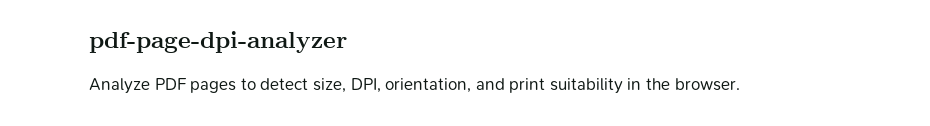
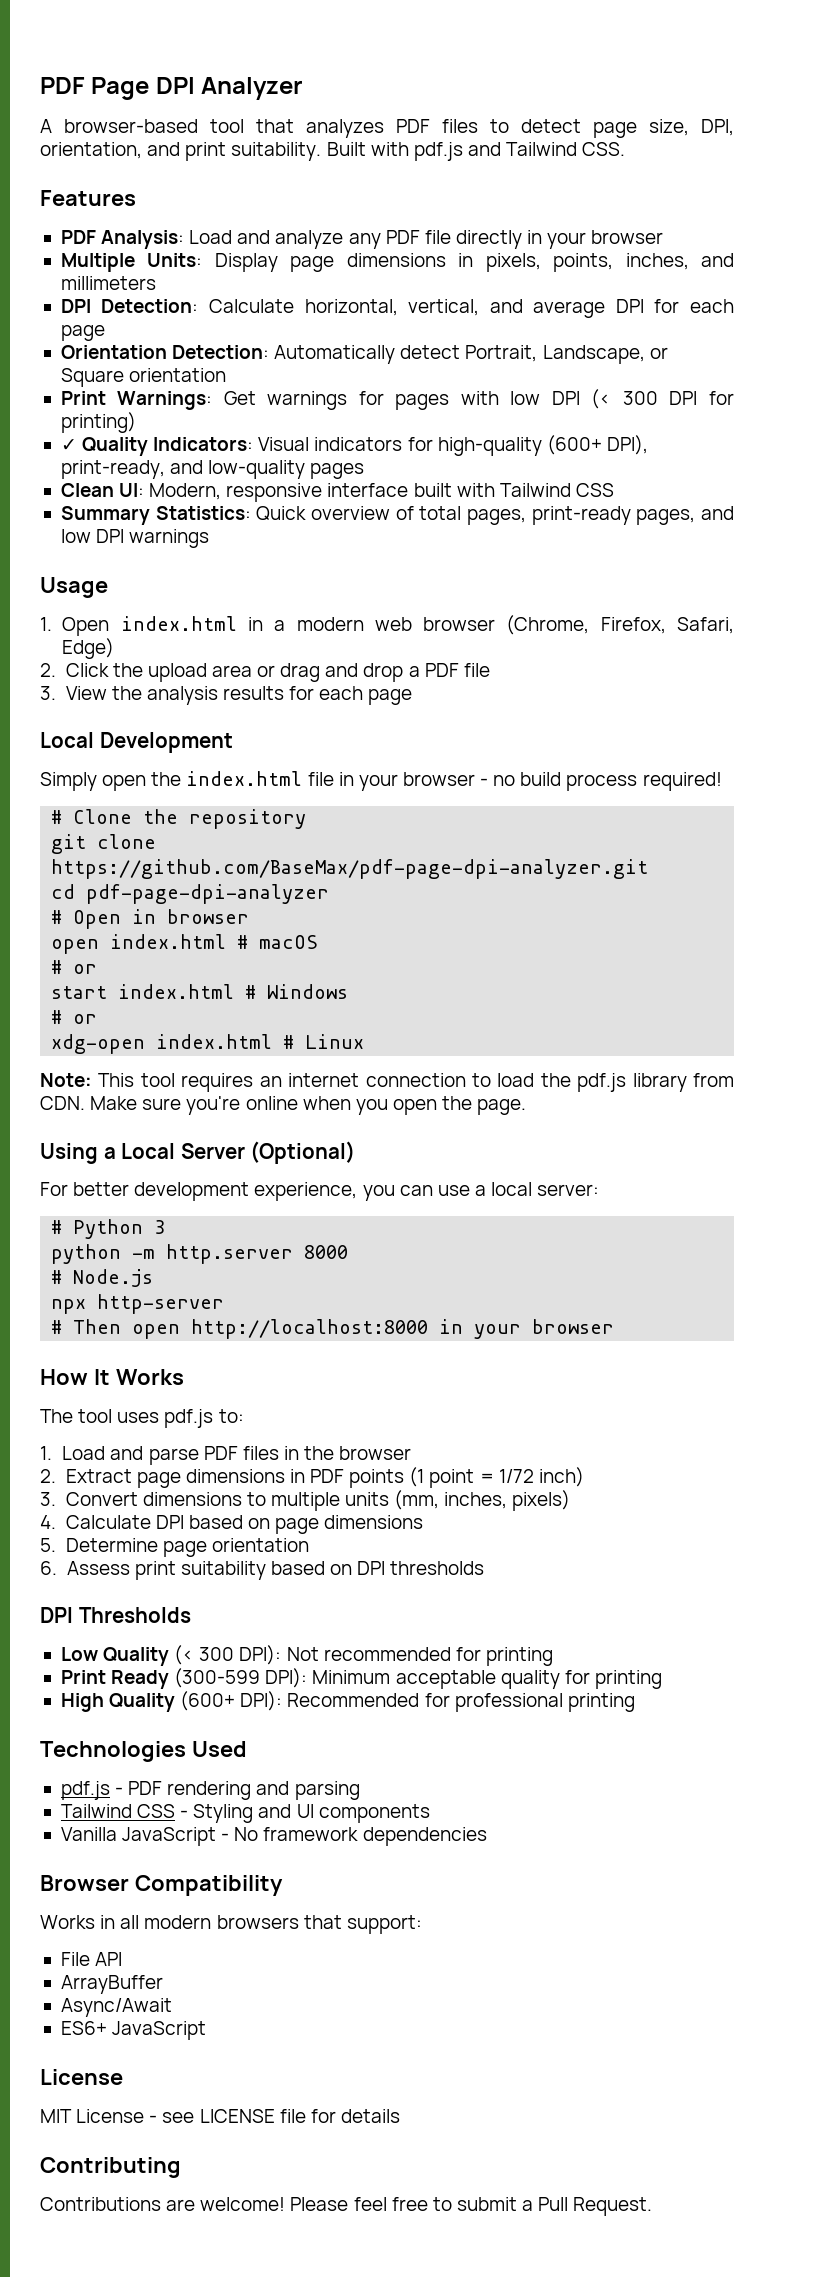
[89,31,347,53] [89,78,237,94] pdf-page-dpi-analyzer // Analyze PDF pages -> [40,77,304,100] [40,119,478,138] PDF Page DPI Analyzer // A browser-based tool that analyzes PDF files
(309, 84) none -> [593,122,637,138] page
[549,78,740,94] suitability in the browser. -> [231,142,626,161] [40,190,136,206] [60,230,664,249] [60,253,734,272] [60,276,156,290] [60,299,735,318] [60,325,105,341] [60,345,668,364] [60,368,227,387] [60,389,734,410] [60,412,136,433] [60,435,648,456] [60,460,365,479] [60,483,614,502] [60,506,735,525] [60,529,210,548] [40,577,108,598] [40,615,734,636] [62,638,115,659] [40,663,490,682] [40,686,413,705] [40,732,233,753] [40,771,722,791] [51,809,307,829] [51,834,157,854] [51,859,649,879] [51,884,330,904] [51,909,250,929] [51,934,319,954] [51,960,98,974] [51,984,349,999] [51,1010,98,1024] [51,1034,365,1054] [40,1073,734,1092] [40,1096,527,1115] [40,1141,356,1164] [40,1182,600,1201] [51,1219,166,1239] [51,1244,349,1264] [51,1269,154,1287] [51,1294,225,1314] [51,1319,615,1339] [40,1369,184,1385] [40,1409,244,1428] [40,1446,412,1465] [40,1467,584,1488] [40,1490,571,1511] [40,1515,424,1534] [40,1538,309,1557] [40,1561,485,1580] [40,1607,191,1623] [60,1645,553,1666] [60,1668,662,1689] [60,1691,635,1712] [40,1741,247,1762] [60,1781,360,1800] [60,1804,430,1823] [60,1827,487,1846] [40,1875,283,1896] [40,1915,422,1934] [60,1952,123,1966] [60,1975,163,1994] [60,1998,172,2017] [60,2021,207,2040] [40,2069,123,2085] [40,2109,400,2123] [40,2157,181,2178] [40,2197,653,2216] suitability. Built with pdf.js and Tailwind CSS. // Features // PDF Analysis: Load and analyze any PDF file directly in your browser // Multiple Units: Display page dimensions in pixels, points, inches, and millimeters // DPI Detection: Calculate horizontal, vertical, and average DPI for each page // Orientation Detection: Automatically detect Portrait, Landscape, or Square orientation // Print Warnings: Get warnings for pages with low DPI (< 300 DPI for printing) // ✓ Quality Indicators: Visual indicators for high-quality (600+ DPI), print-ready, and low-quality pages // Clean UI: Modern, responsive interface built with Tailwind CSS // Summary Statistics: Quick overview of total pages, print-ready pages, and low DPI warnings // Usage // 1. Open index.html in a modern web browser (Chrome, Firefox, Safari, Edge) // 2. Click the upload area or drag and drop a PDF file // 3. View the analysis results for each page // Local Development // Simply open the index.html file in your browser - no build process required! // # Clone the repository // git clone https://github.com/BaseMax/pdf-page-dpi-analyzer.git // cd pdf-page-dpi-analyzer // # Open in browser // open index.html # macOS // # or // start index.html # Windows // # or // xdg-open index.html # Linux // Note: This tool requires an internet connection to load the pdf.js library from CDN. Make sure you're online when you open the page. // Using a Local Server (Optional) // For better development experience, you can use a local server: // # Python 3 // python -m http.server 8000 // # Node.js // npx http-server // # Then open http://localhost:8000 in your browser // How It Works // The tool uses pdf.js to: // 1. Load and parse PDF files in the browser // 2. Extract page dimensions in PDF points (1 point = 1/72 inch) // 3. Convert dimensions to multiple units (mm, inches, pixels) // 4. Calculate DPI based on page dimensions // 5. Determine page orientation // 6. Assess print suitability based on DPI thresholds // DPI Thresholds // Low Quality (< 300 DPI): Not recommended for printing // Print Ready (300-599 DPI): Minimum acceptable quality for printing // High Quality (600+ DPI): Recommended for professional printing // Technologies Used // pdf.js - PDF rendering and parsing // Tailwind CSS - Styling and UI components // Vanilla JavaScript - No framework dependencies // Browser Compatibility // Works in all modern browsers that support: // File API // ArrayBuffer // Async/Await // ES6+ JavaScript // License // MIT License - see LICENSE file for details // Contributing // Contributions are welcome! Please feel free to submit a Pull Request.

